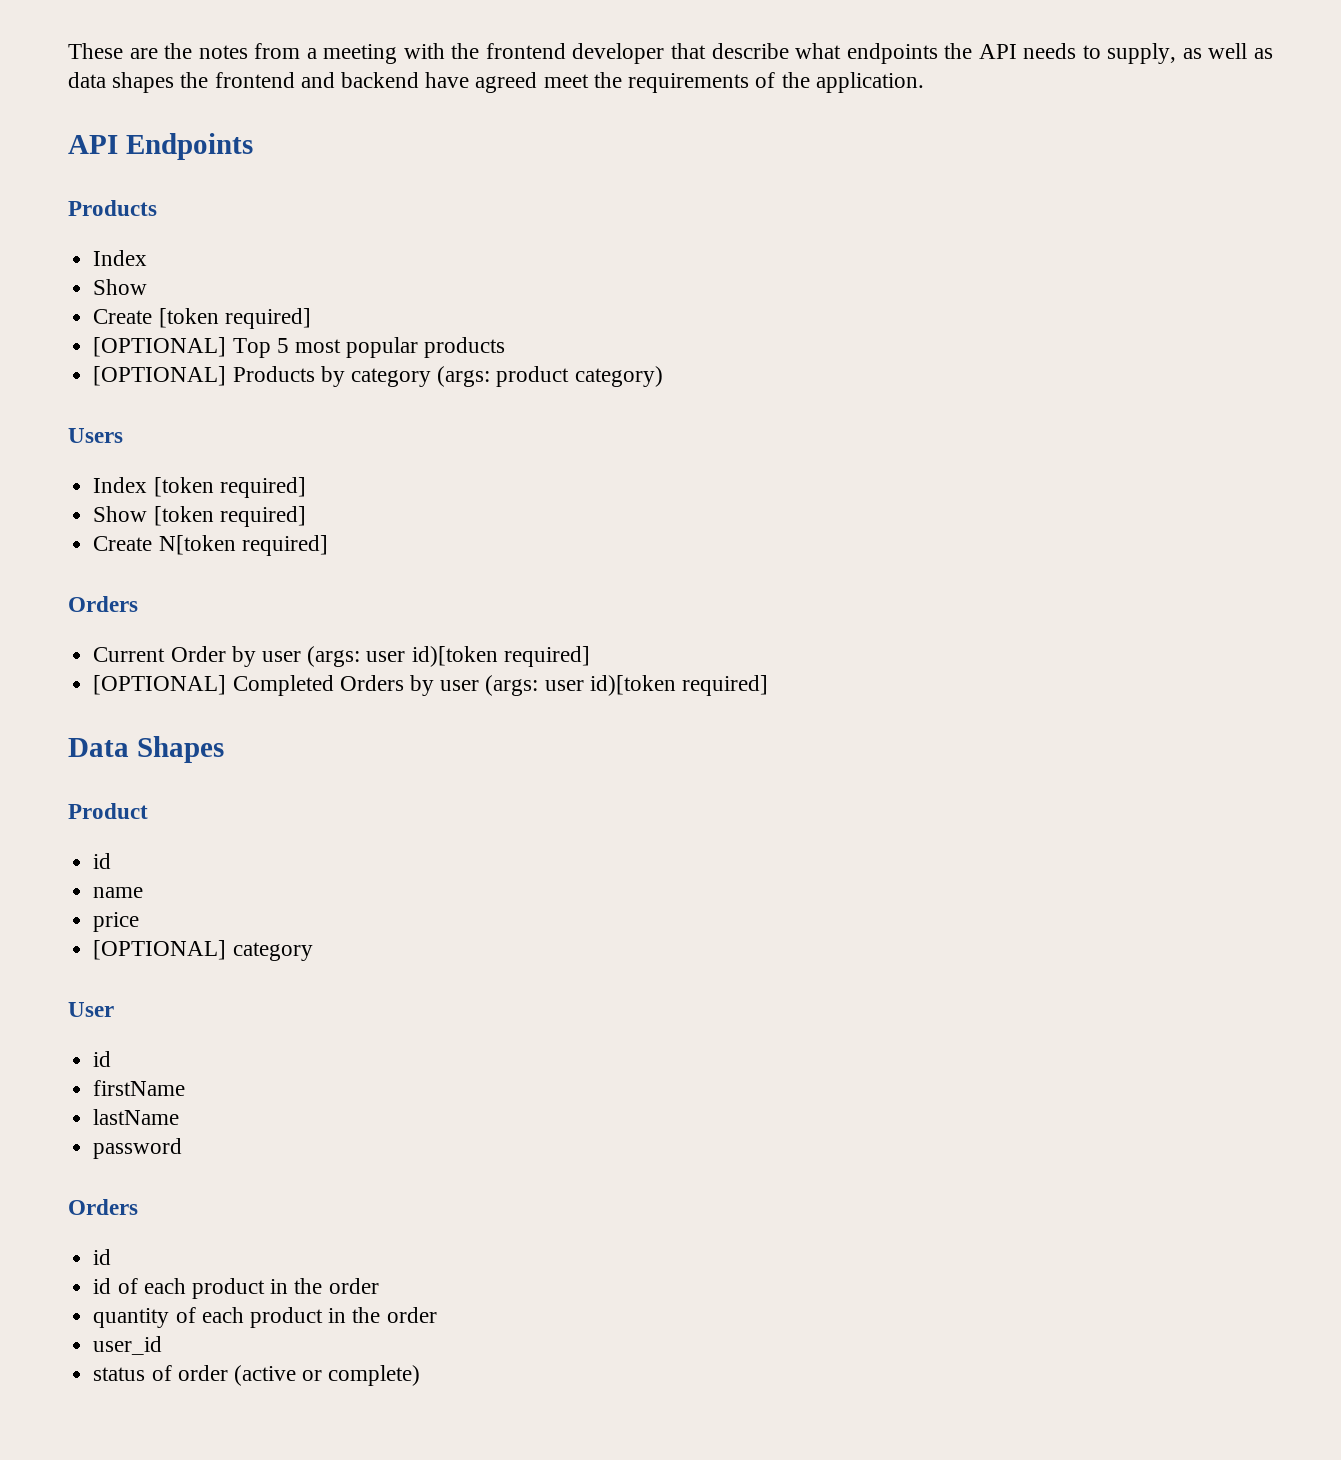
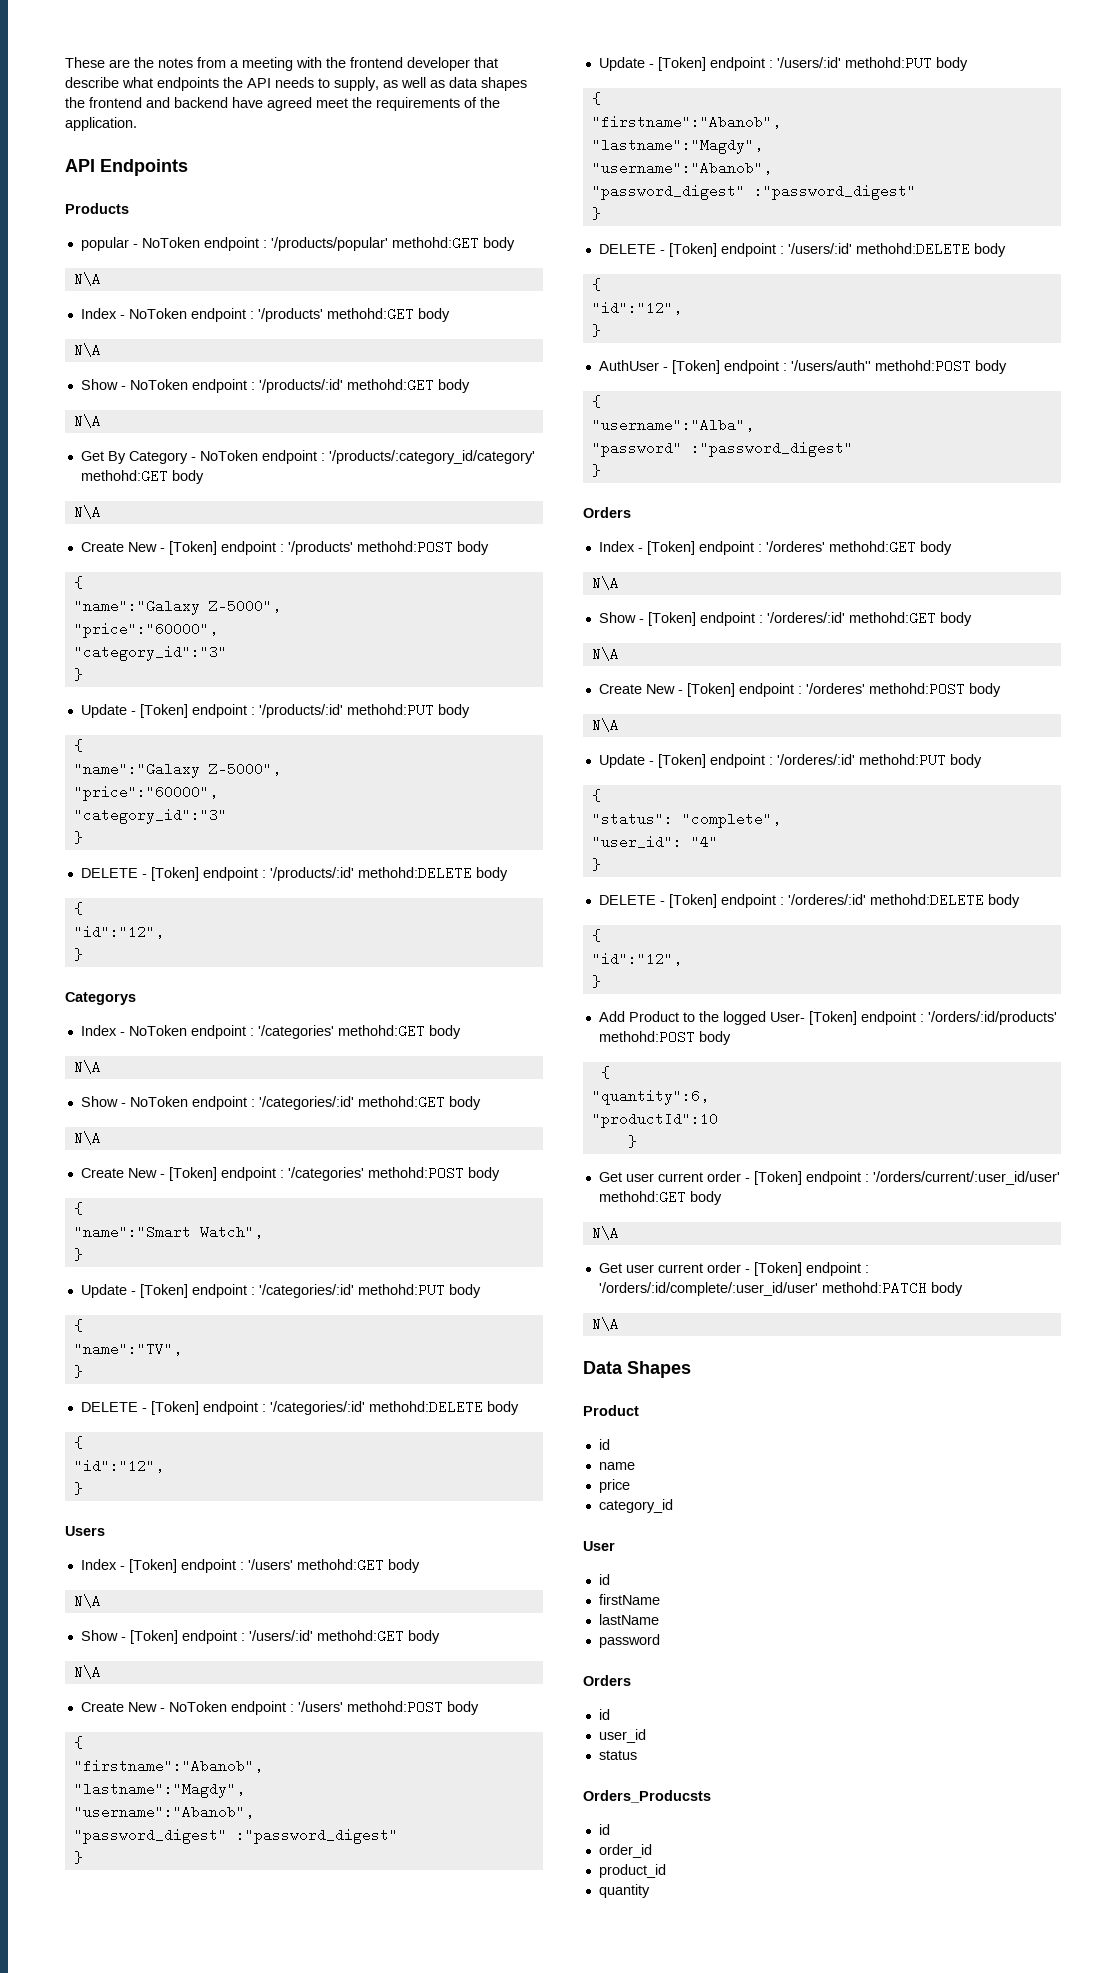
[93,250,148,266] [93,279,148,295] [93,308,311,329] [93,337,506,358] [93,366,663,387] [68,428,123,443] [93,477,306,498] [93,506,306,527] [93,535,328,556] [68,596,138,612] [93,646,590,667] [93,675,768,696] Index // Show // Create [token required] // [OPTIONAL] Top 5 most popular products // [OPTIONAL] Products by category (args: product category) // Users // Index [token required] // Show [token required] // Create N[token required] // Orders // Current Order by user (args: user id)[token required] // [OPTIONAL] Completed Orders by user (args: user id)[token required] -> [80,236,515,251] [73,272,101,286] [80,307,450,322] [73,343,101,357] [80,378,470,393] [73,414,101,428] [80,450,535,464] [80,469,204,484] [73,505,101,519] [80,540,489,555] [73,576,83,589] [73,599,281,615] [73,622,218,638] [73,645,227,661] [73,668,83,681] [80,703,470,718] [73,739,83,752] [73,762,281,778] [73,785,218,801] [73,808,227,824] [73,831,83,844] [80,866,508,881] [73,902,83,915] [73,925,164,939] [73,948,83,961] [65,992,136,1005] [80,1024,461,1039] [73,1060,101,1074] [80,1095,481,1110] [73,1131,101,1145] [80,1166,500,1181] [73,1202,83,1215] [73,1225,263,1239] [73,1248,83,1261] [80,1283,481,1298] [73,1319,83,1332] [73,1342,182,1356] [73,1365,83,1378] [80,1400,519,1415] [73,1436,83,1449] [73,1459,164,1473] [73,1482,83,1495] [65,1526,105,1536] [80,1558,420,1573] [73,1594,101,1608] [80,1629,440,1644] [73,1665,101,1679] [80,1700,479,1715] [73,1736,83,1749] [73,1759,263,1773] [73,1782,245,1798] [73,1805,254,1819] [73,1828,398,1844] [73,1851,83,1864] [598,56,968,71] [591,92,601,105] [591,115,781,129] [591,138,763,154] [591,161,772,175] [591,184,916,200] [591,207,601,220] [598,242,1006,257] [591,278,601,291] [591,301,682,315] [591,324,601,337] [598,359,1007,374] [591,395,601,408] [591,418,754,432] [591,441,853,457] [591,464,601,477] [583,507,631,518] [598,540,952,555] [591,576,619,590] [598,611,972,626] [591,647,619,661] [598,682,1001,697] [591,718,619,732] [598,753,982,768] [591,789,601,802] [591,812,781,828] [591,835,718,849] [591,858,601,871] [598,893,1020,908] [591,929,601,942] [591,952,682,966] [591,975,601,988] [598,1011,1057,1025] [598,1030,731,1045] [600,1066,610,1079] [591,1089,709,1105] [591,1112,718,1128] [627,1135,637,1148] [598,1171,1060,1185] [598,1190,722,1205] [591,1226,619,1240] [598,1262,869,1276] [598,1281,963,1296] [591,1317,619,1331] popular - NoToken endpoint : '/products/popular' methohd:GET body // N\A // Index - NoToken endpoint : '/products' methohd:GET body // N\A // Show - NoToken endpoint : '/products/:id' methohd:GET body // N\A // Get By Category - NoToken endpoint : '/products/:category_id/category' methohd:GET body // N\A // Create New - [Token] endpoint : '/products' methohd:POST body // { // "name":"Galaxy Z-5000", // "price":"60000", // "category_id":"3" // } // Update - [Token] endpoint : '/products/:id' methohd:PUT body // { // "name":"Galaxy Z-5000", // "price":"60000", // "category_id":"3" // } // DELETE - [Token] endpoint : '/products/:id' methohd:DELETE body // { // "id":"12", // } // Categorys // Index - NoToken endpoint : '/categories' methohd:GET body // N\A // Show - NoToken endpoint : '/categories/:id' methohd:GET body // N\A // Create New - [Token] endpoint : '/categories' methohd:POST body // { // "name":"Smart Watch", // } // Update - [Token] endpoint : '/categories/:id' methohd:PUT body // { // "name":"TV", // } // DELETE - [Token] endpoint : '/categories/:id' methohd:DELETE body // { // "id":"12", // } // Users // Index - [Token] endpoint : '/users' methohd:GET body // N\A // Show - [Token] endpoint : '/users/:id' methohd:GET body // N\A // Create New - NoToken endpoint : '/users' methohd:POST body // { // "firstname":"Abanob", // "lastname":"Magdy", // "username":"Abanob", // "password_digest" :"password_digest" // } // Update - [Token] endpoint : '/users/:id' methohd:PUT body // { // "firstname":"Abanob", // "lastname":"Magdy", // "username":"Abanob", // "password_digest" :"password_digest" // } // DELETE - [Token] endpoint : '/users/:id' methohd:DELETE body // { // "id":"12", // } // AuthUser - [Token] endpoint : '/users/auth'' methohd:POST body // { // "username":"Alba", // "password" :"password_digest" // } // Orders // Index - [Token] endpoint : '/orderes' methohd:GET body // N\A // Show - [Token] endpoint : '/orderes/:id' methohd:GET body // N\A // Create New - [Token] endpoint : '/orderes' methohd:POST body // N\A // Update - [Token] endpoint : '/orderes/:id' methohd:PUT body // { // "status": "complete", // "user_id": "4" // } // DELETE - [Token] endpoint : '/orderes/:id' methohd:DELETE body // { // "id":"12", // } // Add Product to the logged User- [Token] endpoint : '/orders/:id/products' methohd:POST body // { // "quantity":6, // "productId":10 // } // Get user current order - [Token] endpoint : '/orders/current/:user_id/user' methohd:GET body // N\A // Get user current order - [Token] endpoint : '/orders/:id/complete/:user_id/user' methohd:PATCH body // N\A
[93,940,313,961] [OPTIONAL] category -> [598,1499,673,1513] category_id
[93,1278,379,1299] [93,1307,437,1328] [93,1336,163,1355] [93,1365,421,1386] id of each product in the order // quantity of each product in the order // user_id // status of order (active or complete) -> [598,1729,646,1743] [598,1750,637,1760] [583,1790,711,1803] [598,1824,610,1835] [598,1844,652,1858] [598,1864,666,1878] [598,1884,650,1898] user_id // status // Orders_Producsts // id // order_id // product_id // quantity

